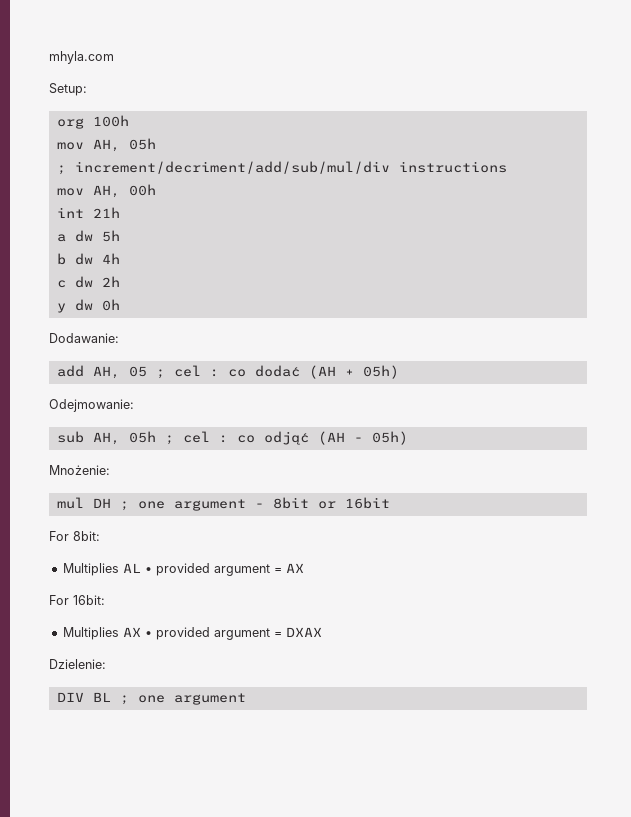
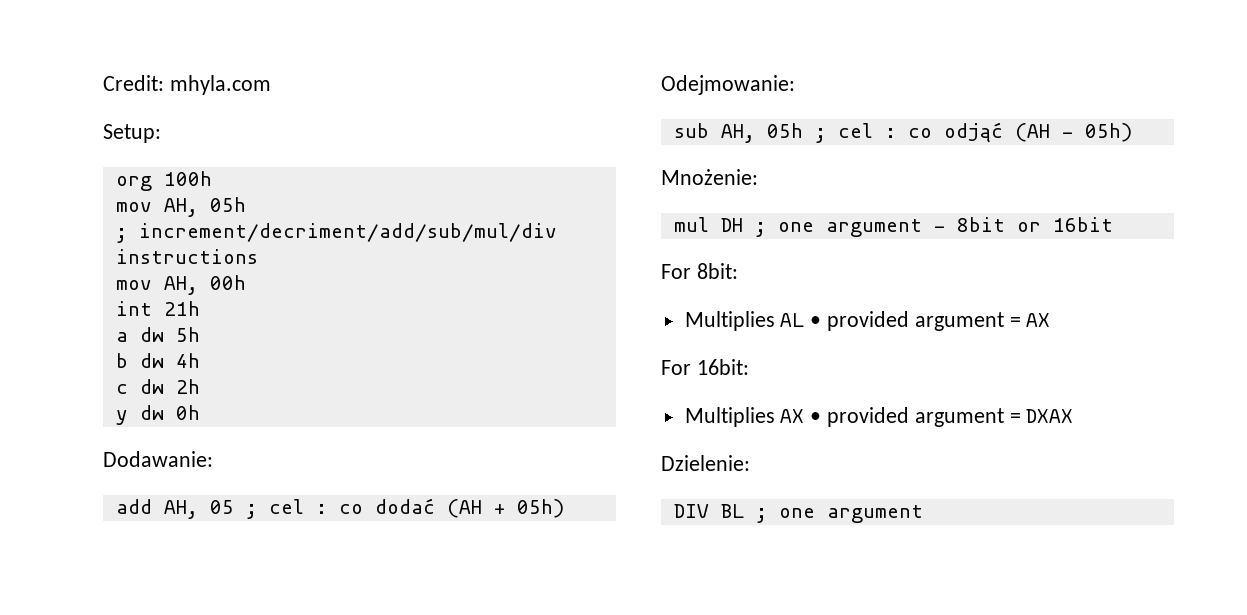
(49, 57) none -> [103,75,164,91] Credit:

